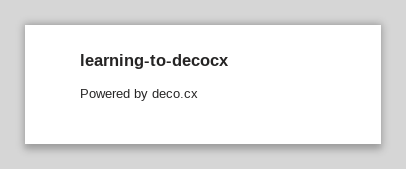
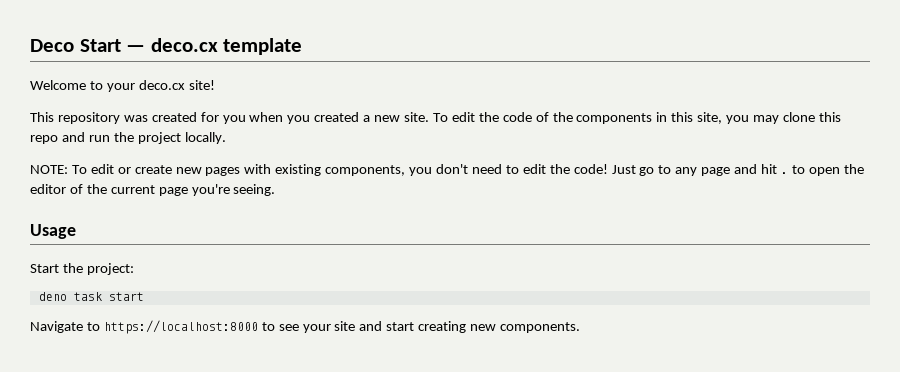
[80,54,229,69] [80,89,198,101] learning-to-decocx // Powered by deco.cx -> [30,38,303,55] [30,80,215,92] [30,112,841,124] [30,132,226,144] [30,164,864,176] [30,184,276,196] [30,224,76,239] [30,263,134,275] [38,292,144,301] [30,320,581,334] Deco Start — deco.cx template // Welcome to your deco.cx site! // This repository was created for you when you created a new site. To edit the code of the components in this site, you may clone this repo and run the project locally. // NOTE: To edit or create new pages with existing components, you don't need to edit the code! Just go to any page and hit . to open the editor of the current page you're seeing. // Usage // Start the project: // deno task start // Navigate to https://localhost:8000 to see your site and start creating new components.

